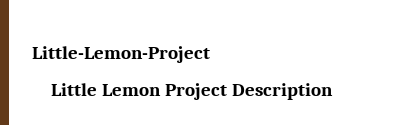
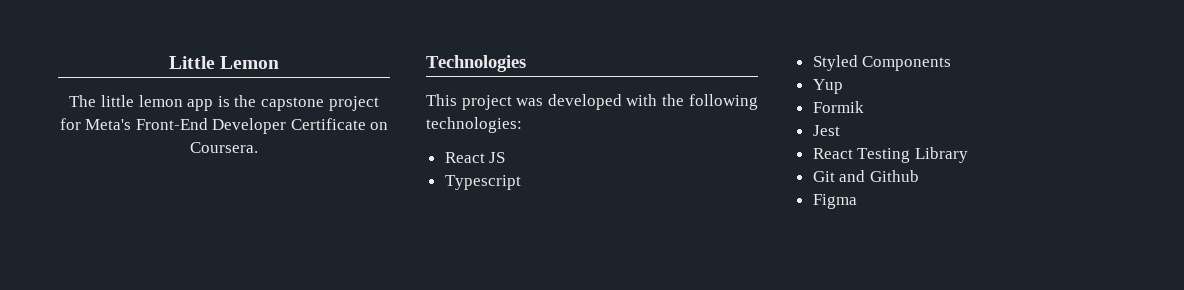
[32,46,210,63] Little-Lemon-Project // -> (168, 62) none
[164,83,333,100] Project Description -> [69,95,379,111] [59,118,389,134] [190,142,258,153] [426,55,526,72] [426,94,758,110] [426,117,522,133] [444,152,506,163] [444,175,521,190] [812,55,952,71] [812,79,843,94] [812,101,864,113] [812,125,840,136] [812,147,968,163] [812,170,919,182] [812,194,857,209] // The little lemon app is the capstone project for Meta's Front-End Developer Certificate on Coursera. // Technologies // This project was developed with the following technologies: // React JS // Typescript // Styled Components // Yup // Formik // Jest // React Testing Library // Git and Github // Figma

